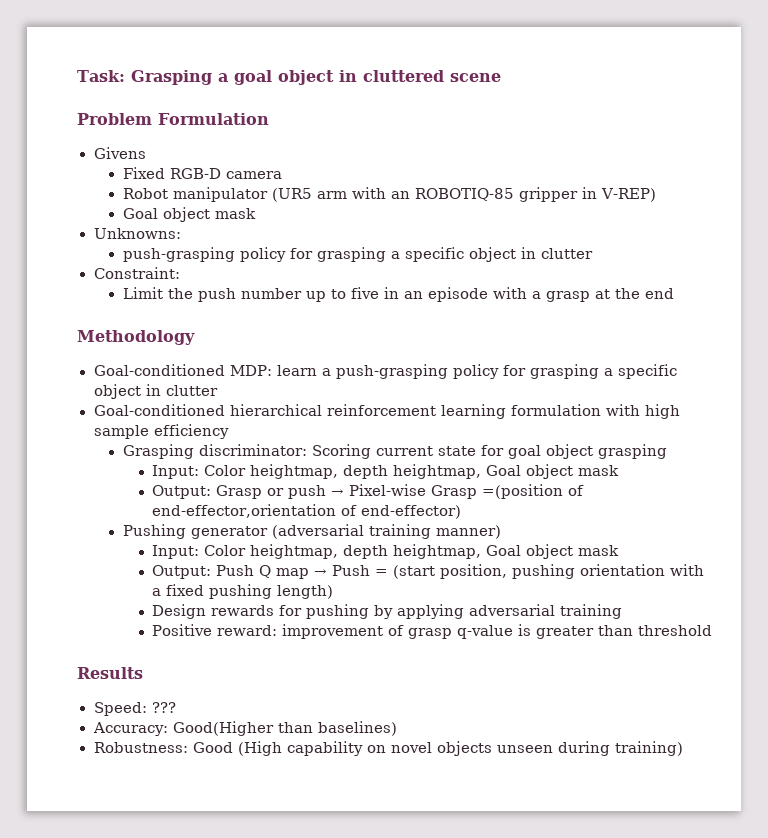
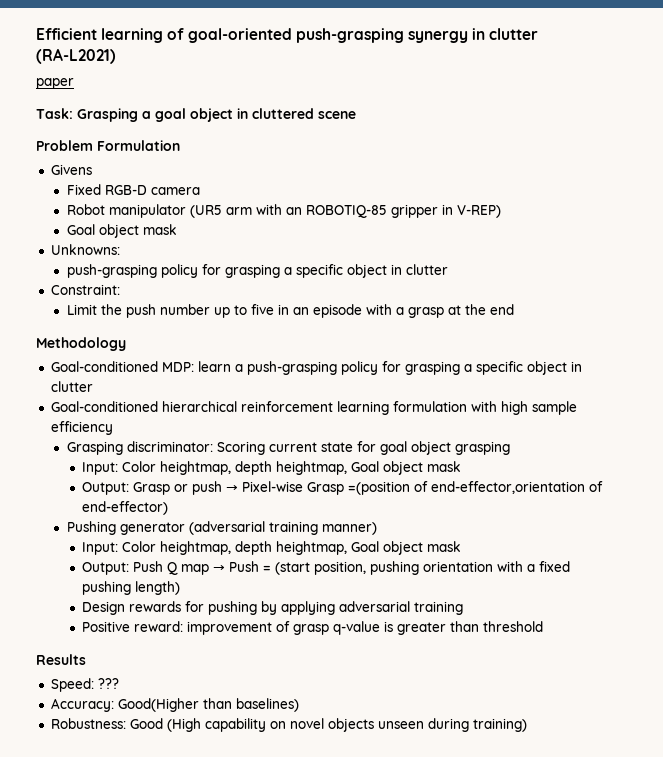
(77, 76) none -> [36,28,539,43] [36,48,116,64] [36,78,74,89] Efficient learning of goal-oriented push-grasping synergy in clutter (RA-L2021) // paper //

